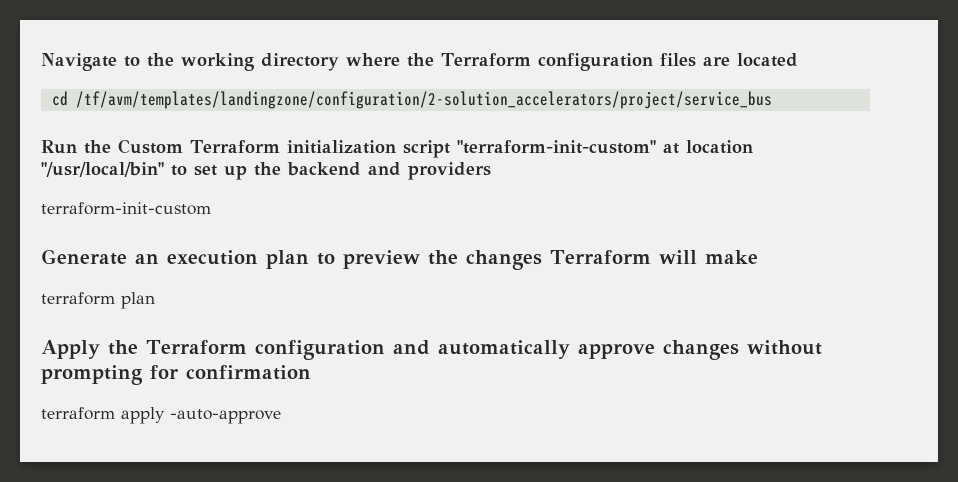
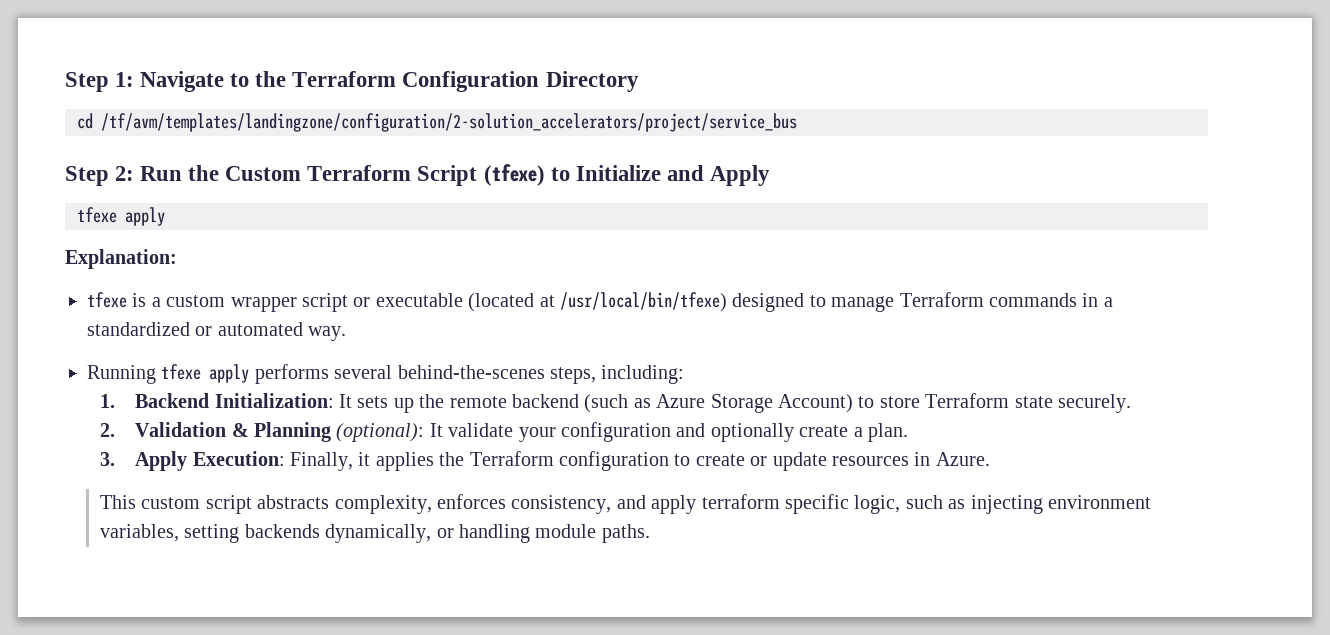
(41, 62) none -> [65,72,135,92] Step 1:
[181,53,798,71] working directory where the Terraform configuration files are located -> [292,71,639,92] Terraform Configuration Directory
(772, 100) none -> [65,166,135,186] Step 2:
[286,140,753,158] [41,162,491,180] [41,202,211,215] [41,249,758,270] [41,292,155,309] [41,340,822,360] [41,365,311,385] [41,407,281,424] initialization script "terraform-init-custom" at location "/usr/local/bin" to set up the backend and providers // terraform-init-custom // Generate an execution plan to preview the changes Terraform will make // terraform plan // Apply the Terraform configuration and automatically approve changes without prompting for confirmation // terraform apply -auto-approve -> [417,164,770,186] [77,207,165,226] [65,249,177,269] [87,292,1113,312] [87,322,347,341] [87,364,685,384] [100,393,1131,413] [100,422,908,442] [100,451,990,471] [100,494,1152,514] [100,524,650,543] Script (tfexe) to Initialize and Apply // tfexe apply // Explanation: // tfexe is a custom wrapper script or executable (located at /usr/local/bin/tfexe) designed to manage Terraform commands in a standardized or automated way. // Running tfexe apply performs several behind-the-scenes steps, including: // 1. Backend Initialization: It sets up the remote backend (such as Azure Storage Account) to store Terraform state securely. // 2. Validation & Planning (optional): It validate your configuration and optionally create a plan. // 3. Apply Execution: Finally, it applies the Terraform configuration to create or update resources in Azure. // This custom script abstracts complexity, enforces consistency, and apply terraform specific logic, such as injecting environment variables, setting backends dynamically, or handling module paths.

